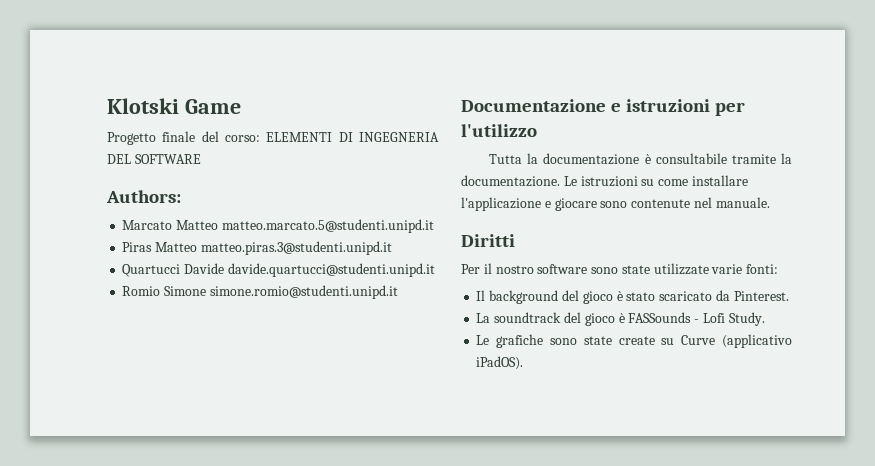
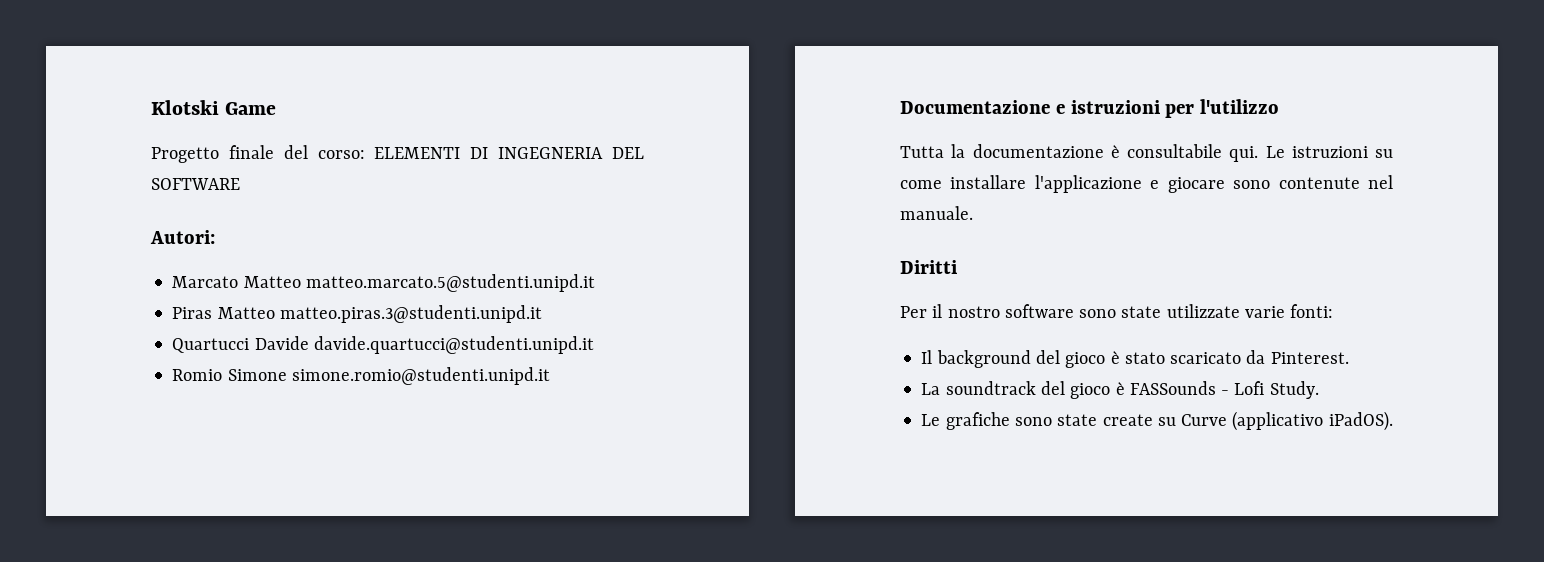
[106,190,181,203] Authors: -> [150,230,215,244] Autori:
[731,153,792,164] [461,175,560,187] tramite la documentazione. -> [1229,146,1259,162] qui.

